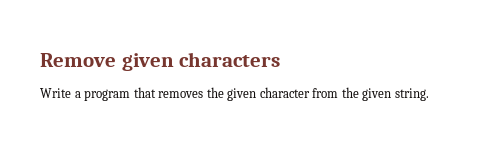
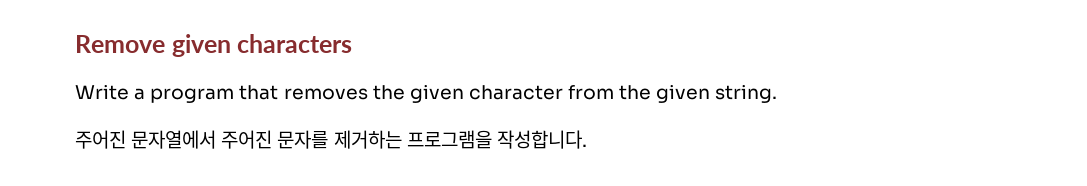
(429, 94) none -> [75,130,587,149] // 주어진 문자열에서 주어진 문자를 제거하는 프로그램을 작성합니다.

